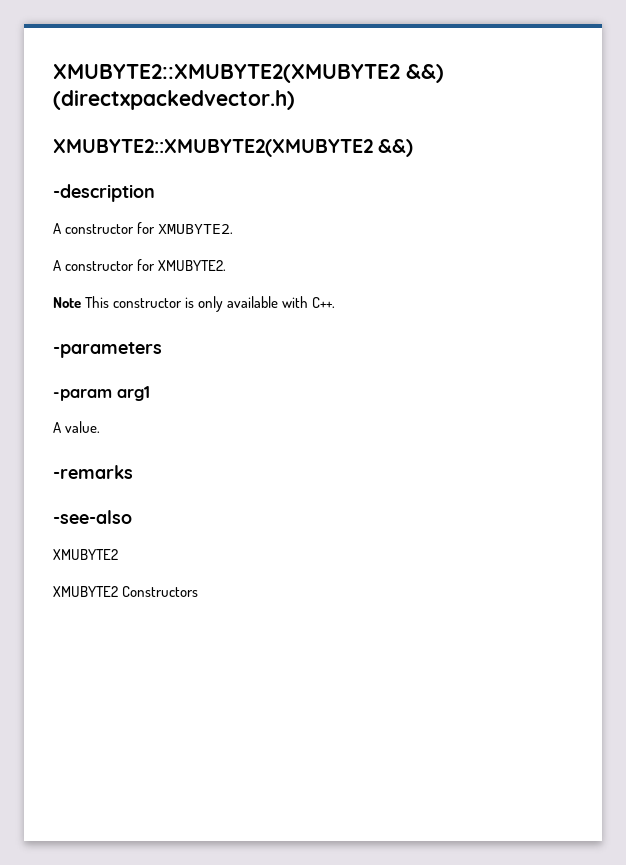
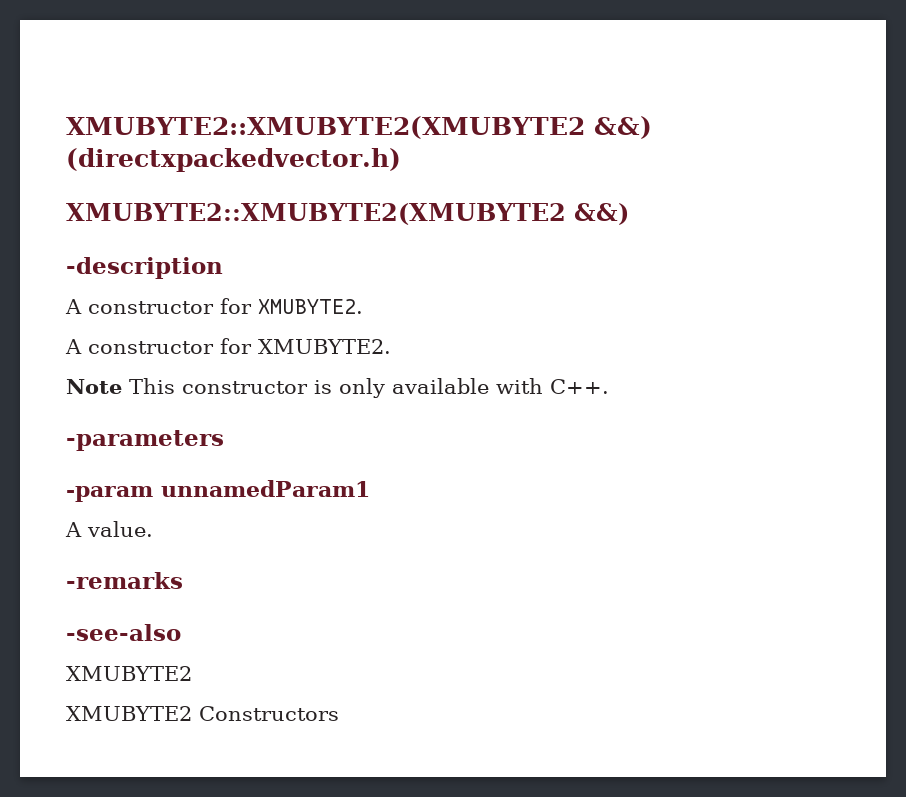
[117,386,150,401] arg1 -> [161,480,370,497] unnamedParam1

